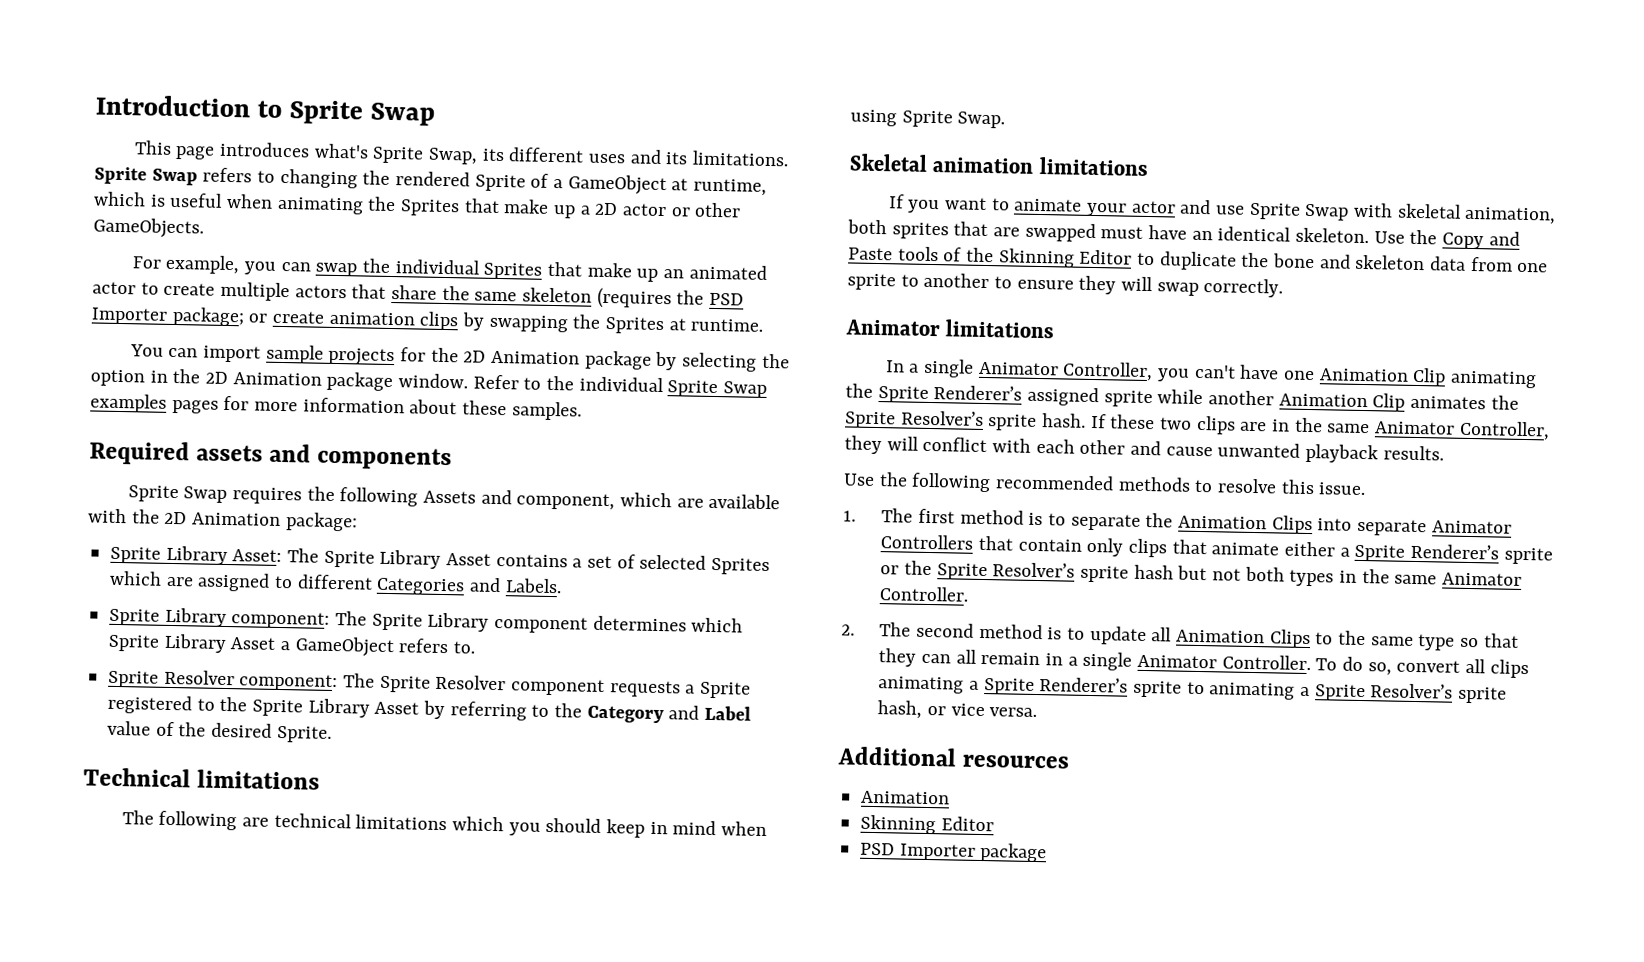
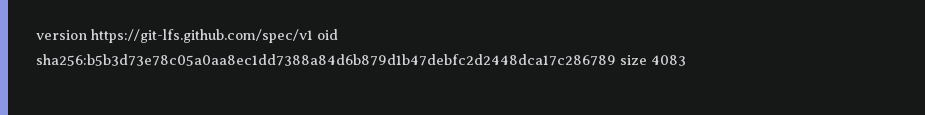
[95,94,435,126] [133,140,789,167] [94,166,768,196] [93,191,742,219] [93,217,204,239] [131,254,767,282] [92,281,745,310] [91,306,764,335] [129,344,790,372] [90,368,768,398] [90,393,582,421] [89,440,453,471] [127,485,781,511] [88,508,358,532] [110,545,771,576] [109,570,562,596] [109,607,744,634] [108,633,476,658] [108,669,752,699] [107,694,752,724] [107,720,332,743] [83,767,321,790] [121,810,767,838] [850,109,1006,129] [849,153,1149,176] [888,194,1557,225] [847,219,1520,250] [848,246,1549,273] [847,272,1284,298] [845,319,1055,339] [885,358,1537,389] [845,383,1519,412] [844,410,1550,441] [844,435,1444,464] [843,472,1367,496] [843,508,1512,537] [880,534,1553,565] [880,560,1523,587] [879,586,970,602] [841,622,1519,651] [878,648,1529,679] [878,676,1508,704] [877,700,1038,719] [837,746,1070,769] [861,790,951,805] [860,814,994,835] [860,842,1048,863] Introduction to Sprite Swap // This page introduces what's Sprite Swap, its different uses and its limitations. Sprite Swap refers to changing the rendered Sprite of a GameObject at runtime, which is useful when animating the Sprites that make up a 2D actor or other GameObjects. // For example, you can swap the individual Sprites that make up an animated actor to create multiple actors that share the same skeleton (requires the PSD Importer package; or create animation clips by swapping the Sprites at runtime. // You can import sample projects for the 2D Animation package by selecting the option in the 2D Animation package window. Refer to the individual Sprite Swap examples pages for more information about these samples. // Required assets and components // Sprite Swap requires the following Assets and component, which are available with the 2D Animation package: // Sprite Library Asset: The Sprite Library Asset contains a set of selected Sprites which are assigned to different Categories and Labels. // Sprite Library component: The Sprite Library component determines which Sprite Library Asset a GameObject refers to. // Sprite Resolver component: The Sprite Resolver component requests a Sprite registered to the Sprite Library Asset by referring to the Category and Label value of the desired Sprite. // Technical limitations // The following are technical limitations which you should keep in mind when using Sprite Swap. // Skeletal animation limitations // If you want to animate your actor and use Sprite Swap with skeletal animation, both sprites that are swapped must have an identical skeleton. Use the Copy and Paste tools of the Skinning Editor to duplicate the bone and skeleton data from one sprite to another to ensure they will swap correctly. // Animator limitations // In a single Animator Controller, you can't have one Animation Clip animating the Sprite Renderer’s assigned sprite while another Animation Clip animates the Sprite Resolver’s sprite hash. If these two clips are in the same Animator Controller, they will conflict with each other and cause unwanted playback results. // Use the following recommended methods to resolve this issue. // 1. The first method is to separate the Animation Clips into separate Animator Controllers that contain only clips that animate either a Sprite Renderer’s sprite or the Sprite Resolver’s sprite hash but not both types in the same Animator Controller. // 2. The second method is to update all Animation Clips to the same type so that they can all remain in a single Animator Controller. To do so, convert all clips animating a Sprite Renderer’s sprite to animating a Sprite Resolver’s sprite hash, or vice versa. // Additional resources // Animation // Skinning Editor // PSD Importer package -> [36,29,338,43] [36,54,686,66] version https://git-lfs.github.com/spec/v1 oid sha256:b5b3d73e78c05a0aa8ec1dd7388a84d6b879d1b47debfc2d2448dca17c286789 size 4083

